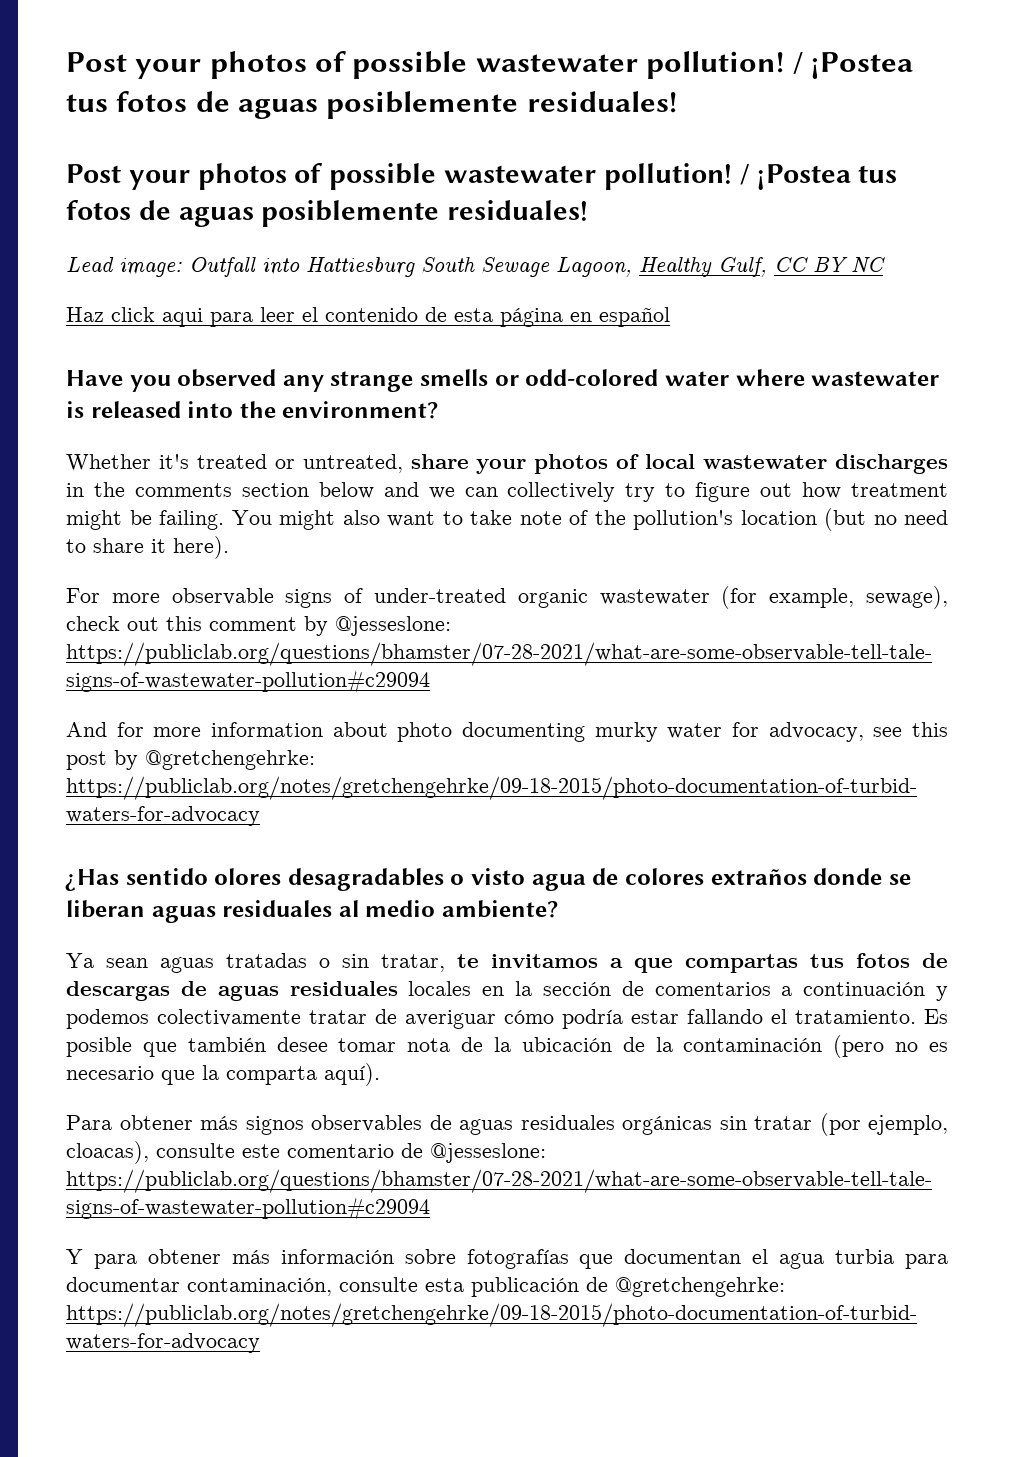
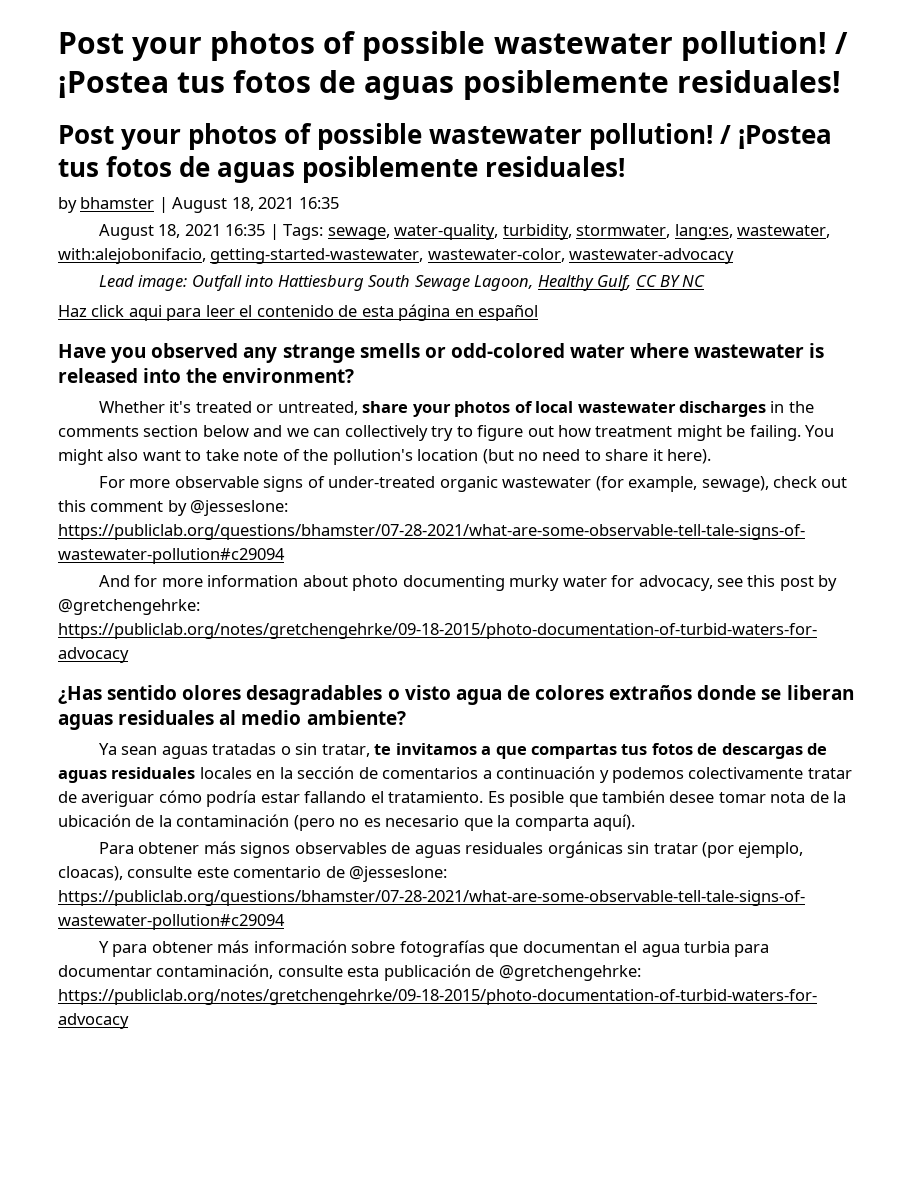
(589, 210) none -> [58,197,339,213] [99,224,831,240] [58,248,735,264] // by bhamster | August 18, 2021 16:35 // August 18, 2021 16:35 | Tags: sewage, water-quality, turbidity, stormwater, lang:es, wastewater, with:alejobonifacio, getting-started-wastewater, wastewater-color, wastewater-advocacy

